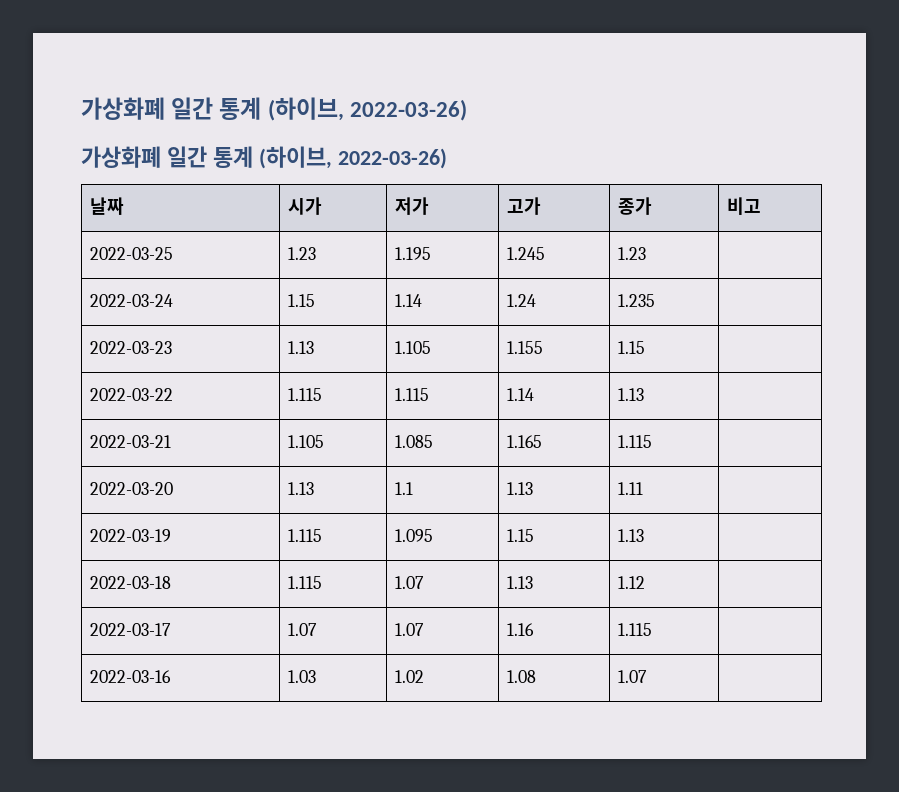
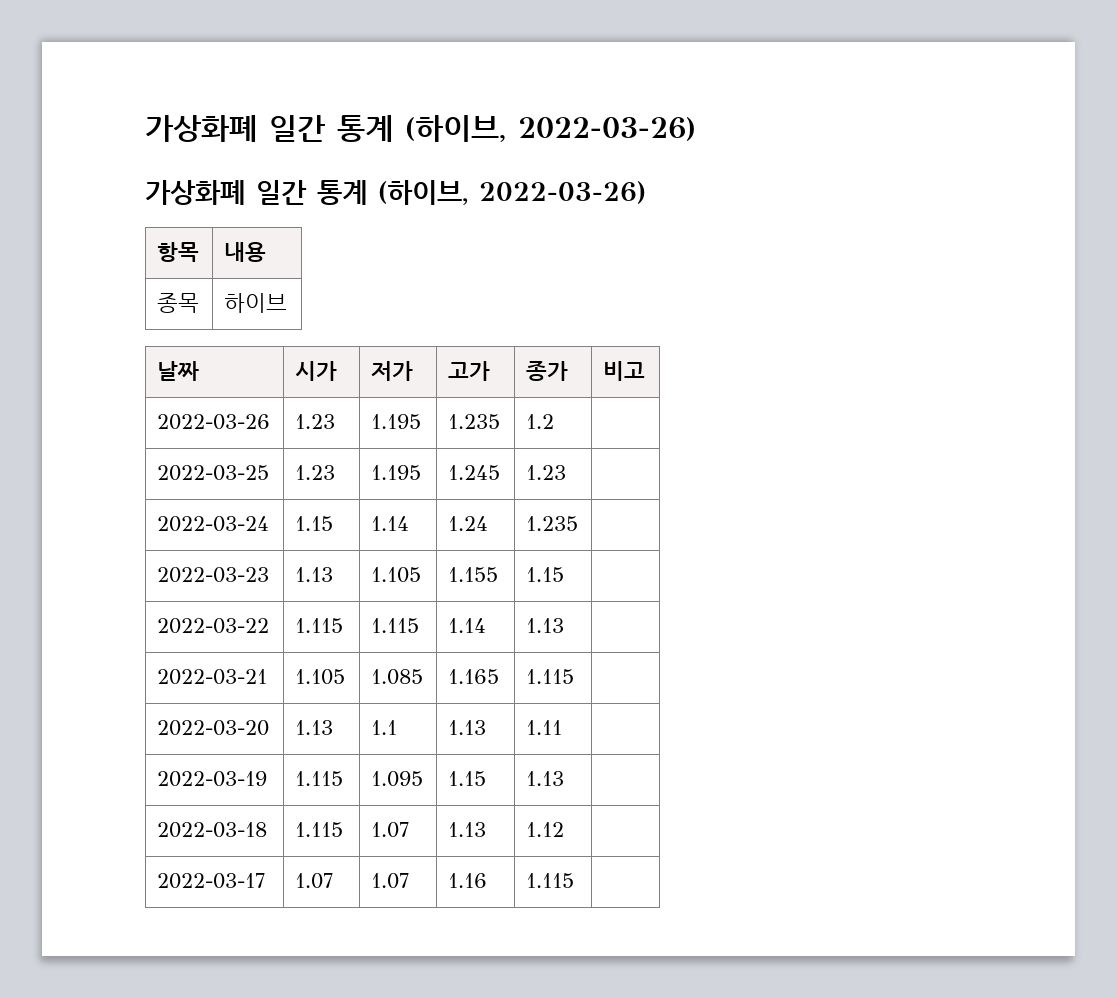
(447, 158) none -> [157,242,200,262] [224,242,267,262] [157,293,200,313] [224,293,288,313] // 항목 | 내용 // 종목 | 하이브
(762, 206) none -> [157,414,271,430] [295,414,336,429] [371,414,422,429] [448,414,501,429] [526,414,555,429] // 2022-03-26 | 1.23 | 1.195 | 1.235 | 1.2 |
[90,670,172,683] [288,670,317,683] [395,670,425,683] [507,670,537,683] [618,670,648,683] // 2022-03-16 | 1.03 | 1.02 | 1.08 | 1.07 | -> (575, 880) none

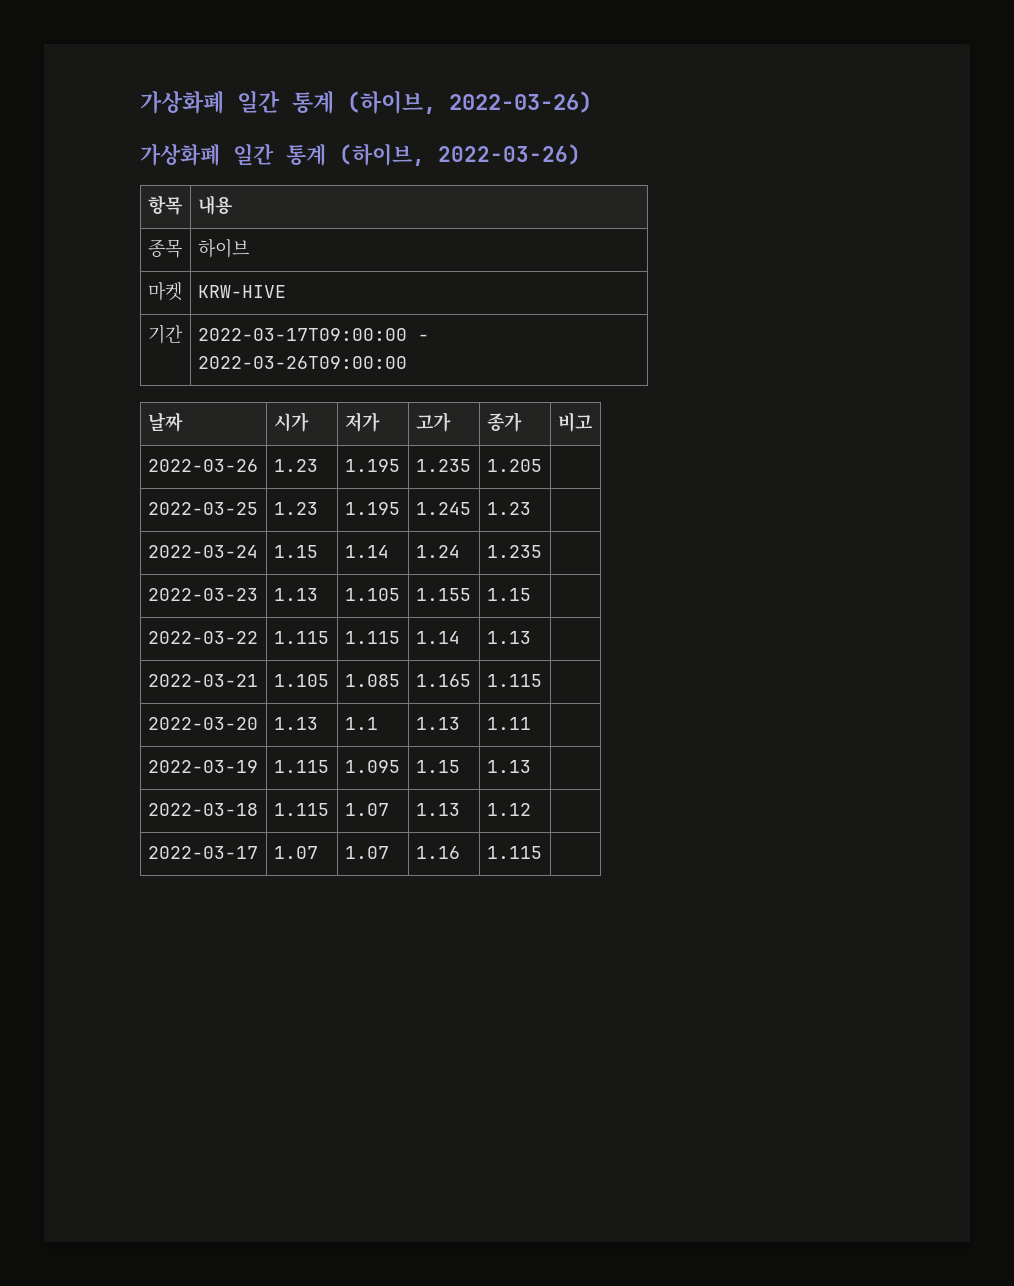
(288, 303) none -> [147,282,182,301] [197,285,286,298] [147,325,183,344] [197,328,429,341] [197,356,407,369] // 마켓 | KRW-HIVE // 기간 | 2022-03-17T09:00:00 - 2022-03-26T09:00:00
[526,414,555,429] 1.2 -> [486,459,542,472] 1.205

